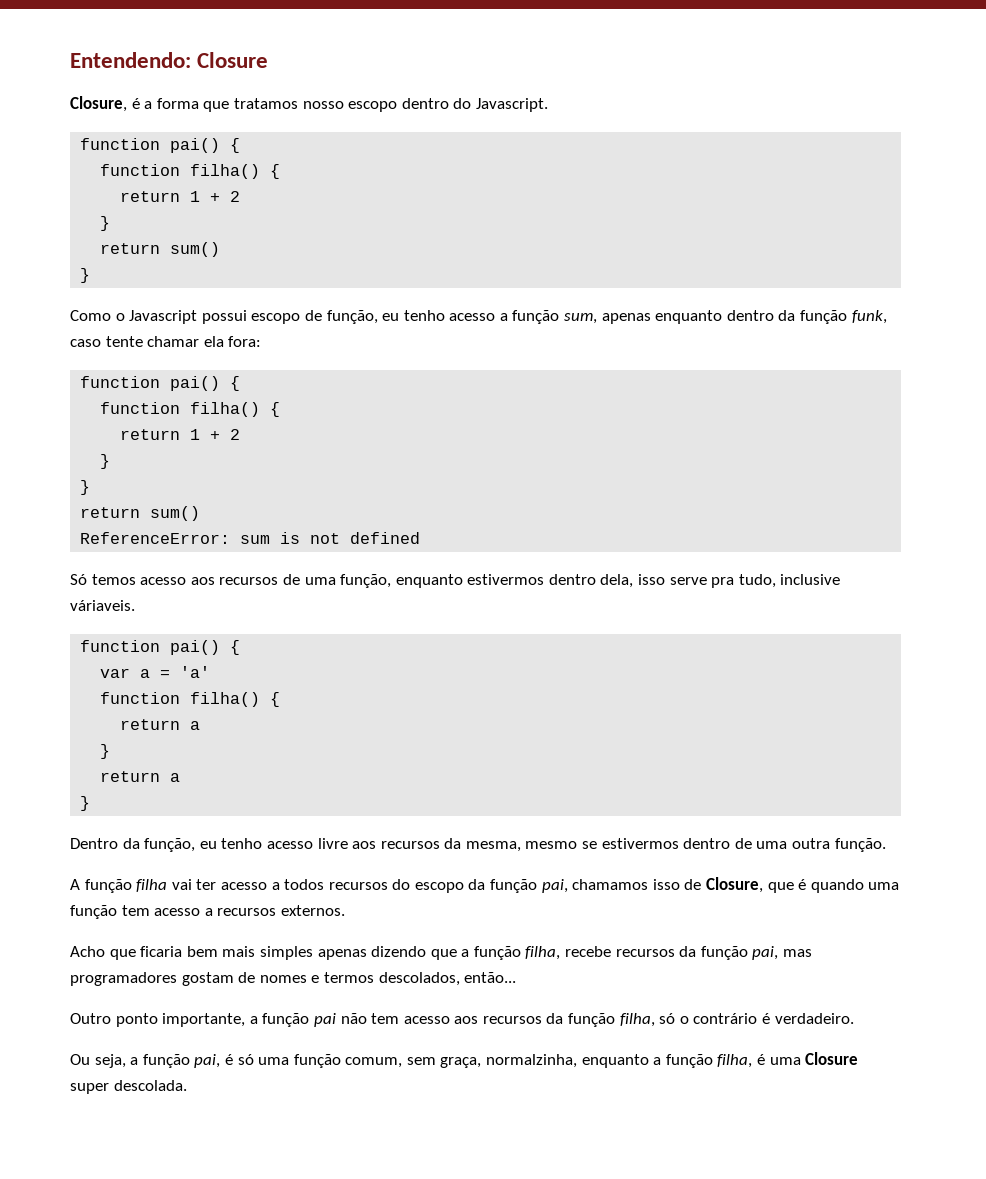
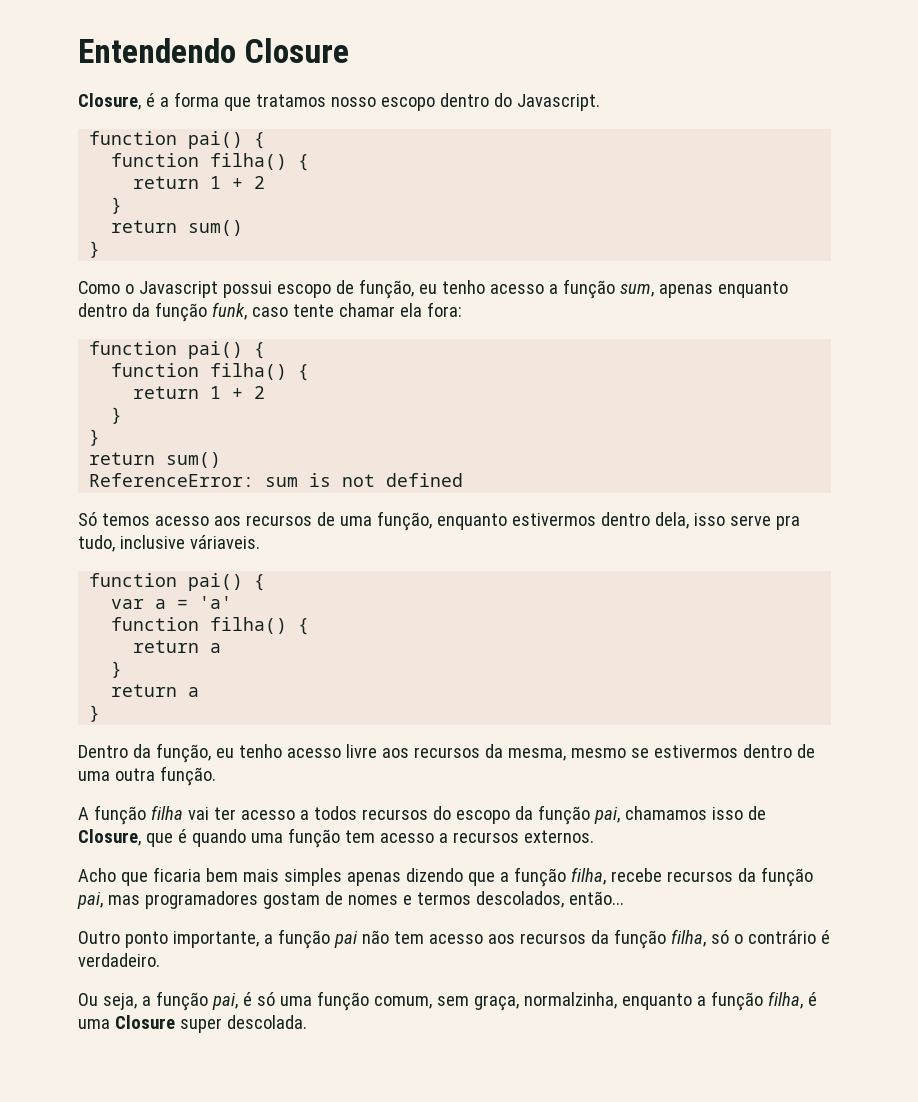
[70,52,191,68] Entendendo: -> [78,38,236,63] Entendendo

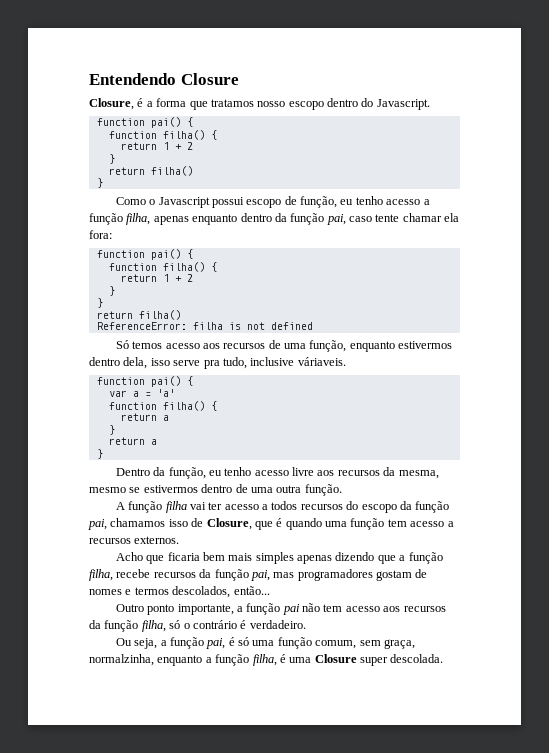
[188,220,244,236] sum() -> [150,166,193,176] filha()
[619,284,654,297] sum, -> [126,213,151,225] filha,
[211,302,247,320] funk, -> [326,214,346,225] pai,
[166,452,222,468] sum() -> [138,310,181,320] filha()
[265,477,299,487] sum -> [192,322,223,330] filha

